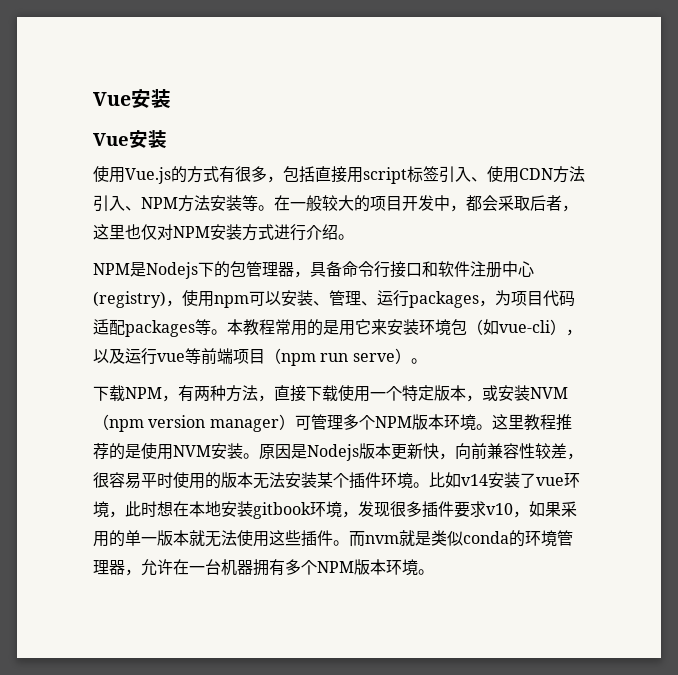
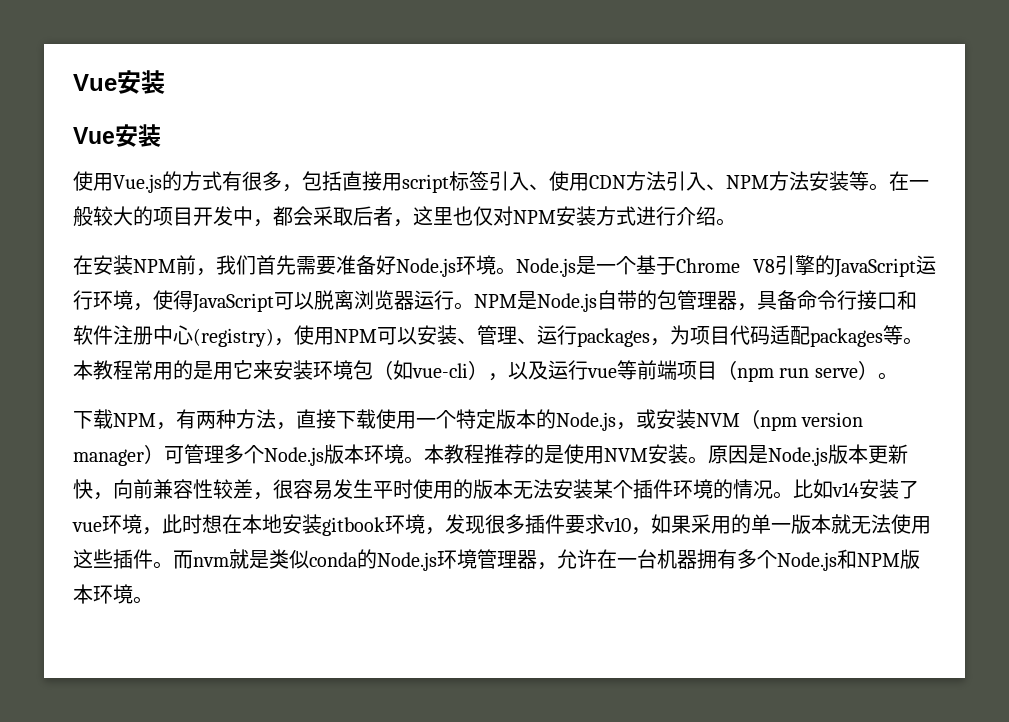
[93,262,214,279] NPM是Nodejs下 -> [73,255,936,278] [73,290,637,313] 在安装NPM前，我们首先需要准备好Node.js环境。Node.js是一个基于Chrome V8引擎的JavaScript运行环境，使得JavaScript可以脱离浏览器运行。NPM是Node.js自带
[214,295,249,308] npm -> [334,329,377,343] NPM
(466, 393) none -> [536,409,616,431] 的Node.js
[374,414,524,431] NPM版本环境。这里 -> [264,444,444,466] Node.js版本环境。本
[307,444,359,461] Nodejs -> [768,447,828,466] Node.js
(141, 481) none -> [333,479,373,499] 发生
(413, 480) none -> [713,479,773,499] 的情况
(525, 538) none -> [377,552,437,571] Node.js
(317, 567) none -> [777,549,857,571] Node.js和

